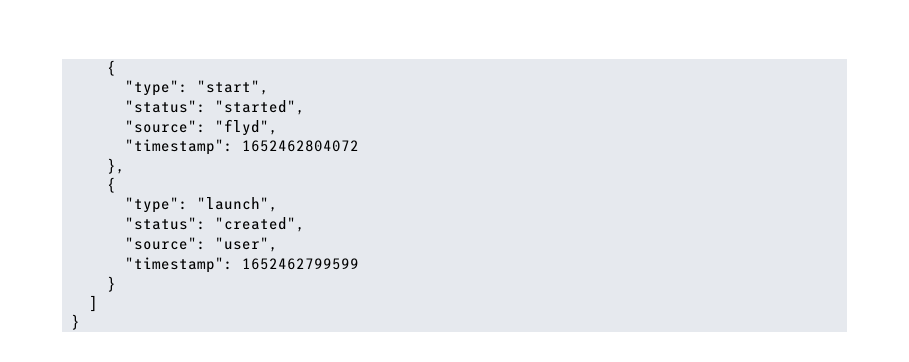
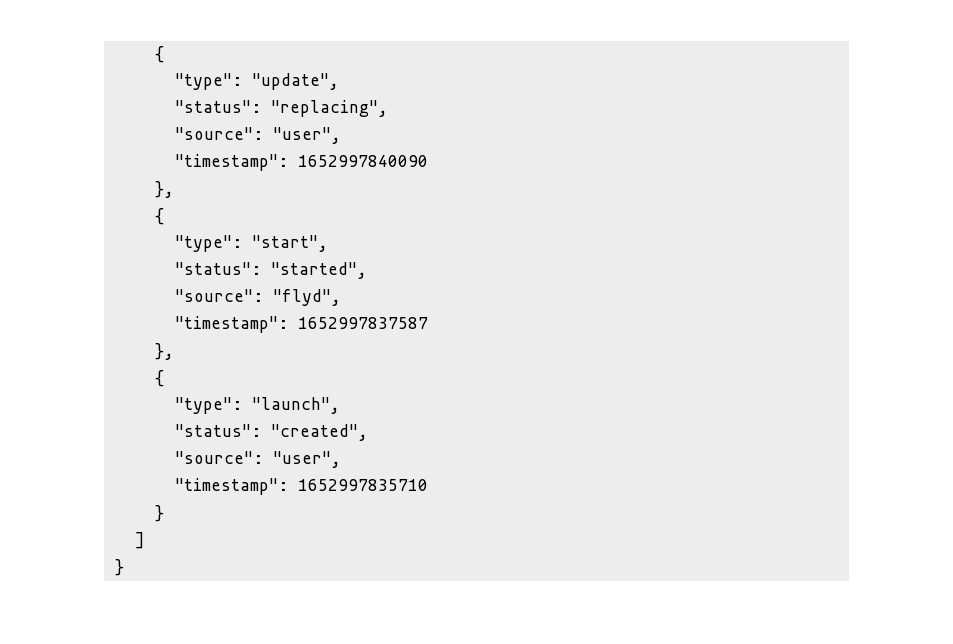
[107,60,117,76] { -> [155,46,165,63] [175,73,340,90] [175,100,389,117] [175,127,342,144] [175,154,429,171] [155,181,175,198] [155,208,165,225] { // "type": "update", // "status": "replacing", // "source": "user", // "timestamp": 1652997840090 // }, // {
[242,140,360,152] 1652462804072 -> [298,317,429,329] 1652997837587
[242,258,360,270] 1652462799599 -> [298,479,429,491] 1652997835710

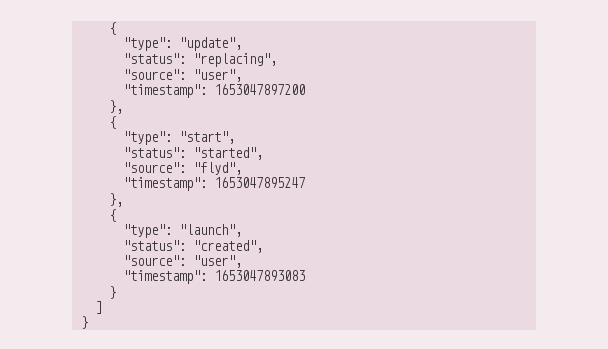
[298,155,429,167] 1652997840090 -> [214,84,306,95] 1653047897200
[298,317,429,329] 1652997837587 -> [214,177,306,188] 1653047895247
[298,479,429,491] 1652997835710 -> [214,270,306,281] 1653047893083

